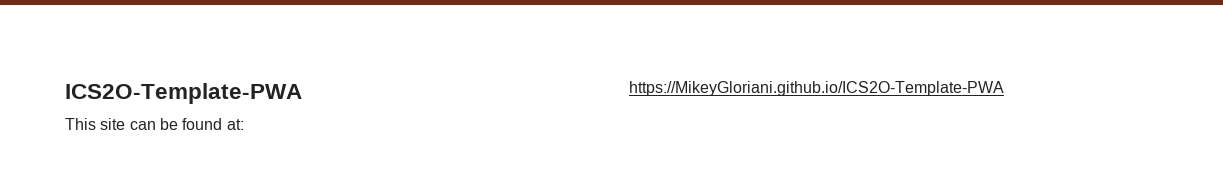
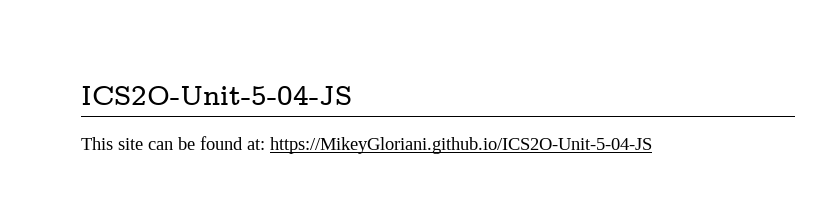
[65,83,302,104] ICS2O-Template-PWA -> [81,86,352,105] ICS2O-Unit-5-04-JS
[629,81,1004,96] https://MikeyGloriani.github.io/ICS2O-Template-PWA -> [270,137,652,154] https://MikeyGloriani.github.io/ICS2O-Unit-5-04-JS

